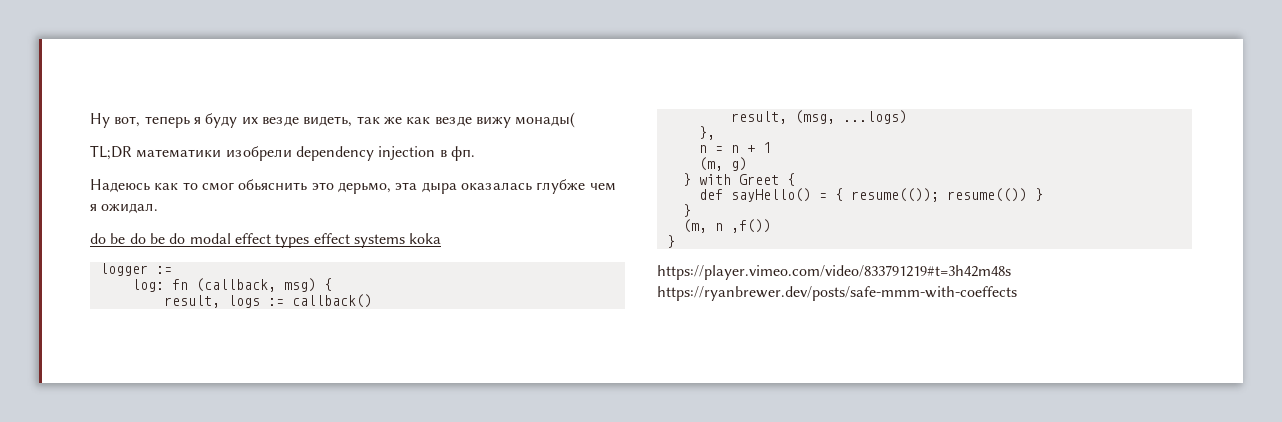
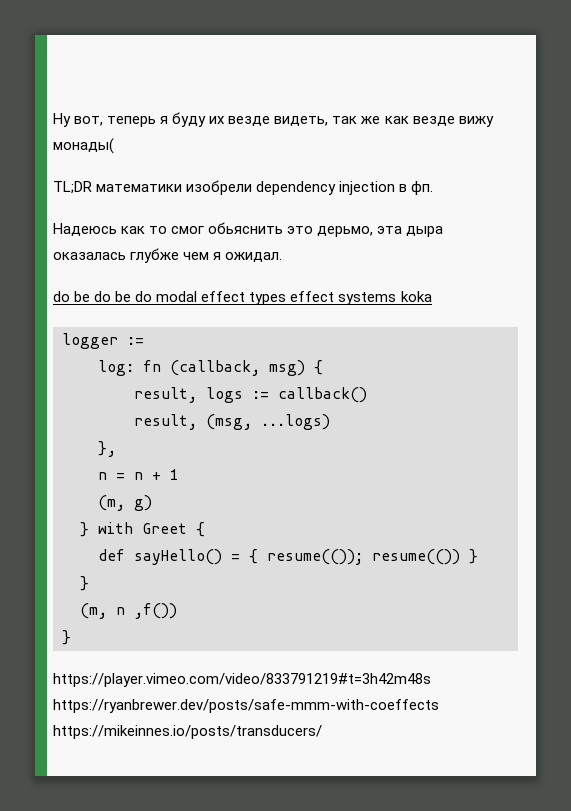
(1017, 293) none -> [53,725,322,739] https://mikeinnes.io/posts/transducers/

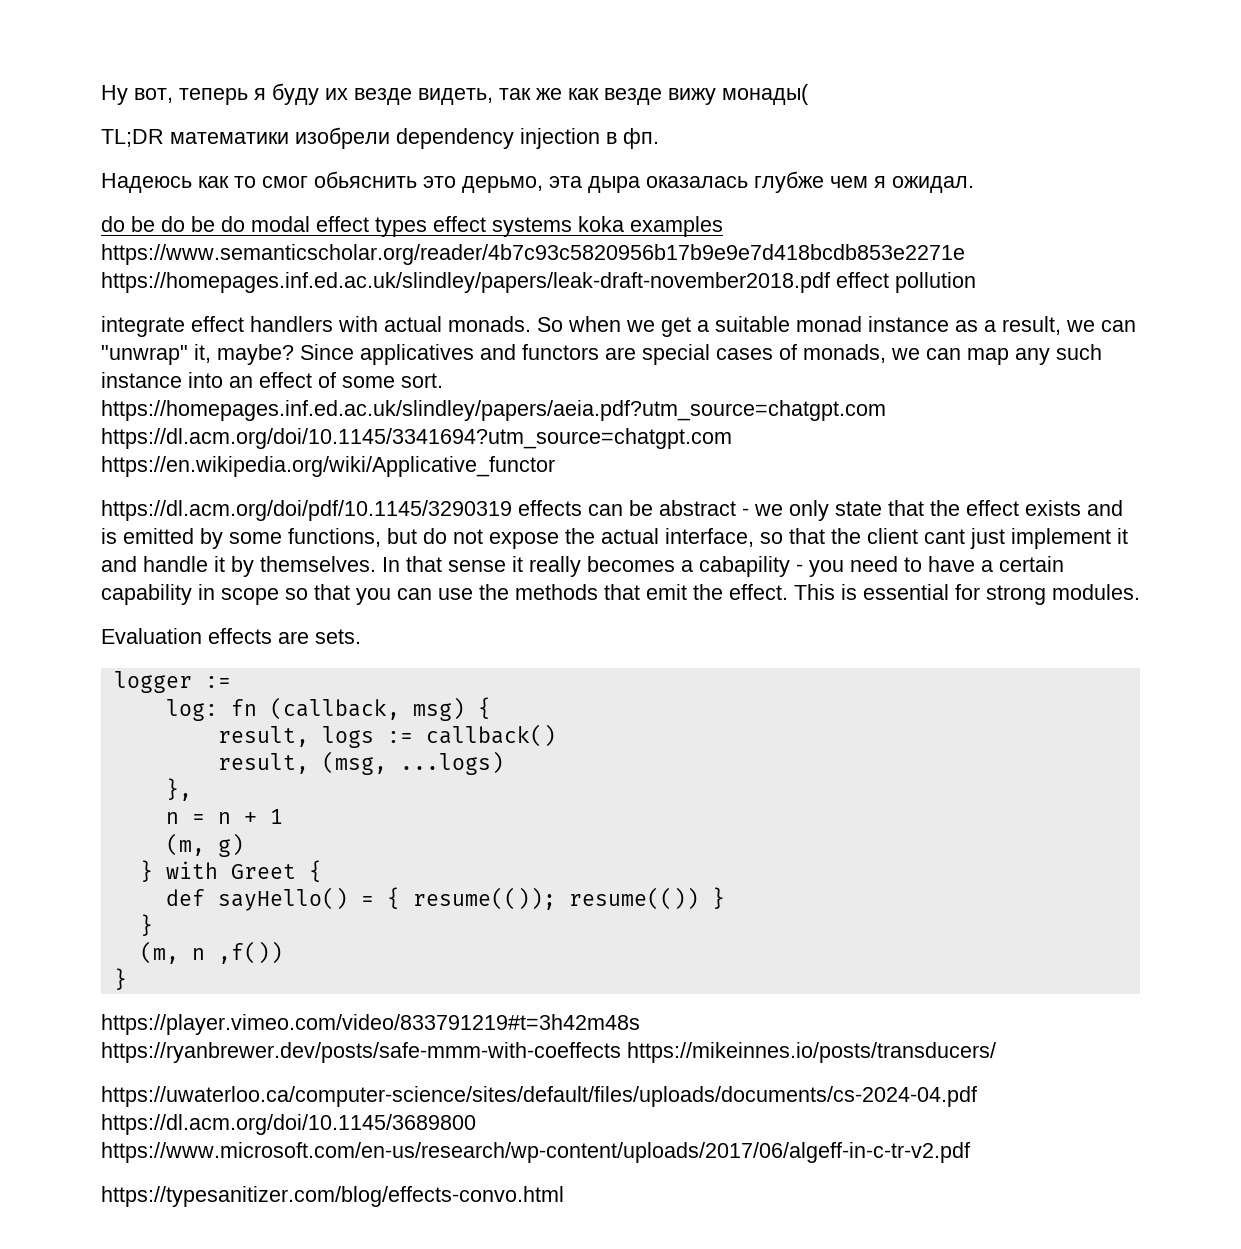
(432, 296) none -> [630,216,723,237] [101,244,965,265] [101,272,976,293] [101,316,1136,337] [101,344,1102,365] [101,372,443,388] [101,400,886,421] [101,428,732,449] [101,456,555,477] [101,500,1123,521] [101,528,1128,549] [101,556,1064,577] [101,584,1140,605] [101,628,361,644] examples https://www.semanticscholar.org/reader/4b7c93c5820956b17b9e9e7d418bcdb853e2271e https://homepages.inf.ed.ac.uk/slindley/papers/leak-draft-november2018.pdf effect pollution // integrate effect handlers with actual monads. So when we get a suitable monad instance as a result, we can "unwrap" it, maybe? Since applicatives and functors are special cases of monads, we can map any such instance into an effect of some sort. https://homepages.inf.ed.ac.uk/slindley/papers/aeia.pdf?utm_source=chatgpt.com https://dl.acm.org/doi/10.1145/3341694?utm_source=chatgpt.com https://en.wikipedia.org/wiki/Applicative_functor // https://dl.acm.org/doi/pdf/10.1145/3290319 effects can be abstract - we only state that the effect exists and is emitted by some functions, but do not expose the actual interface, so that the client cant just implement it and handle it by themselves. In that sense it really becomes a cabapility - you need to have a certain capability in scope so that you can use the methods that emit the effect. This is essential for strong modules. // Evaluation effects are sets.
(322, 732) none -> [101,1086,977,1107] [101,1114,476,1135] [101,1142,970,1163] [101,1186,564,1207] // https://uwaterloo.ca/computer-science/sites/default/files/uploads/documents/cs-2024-04.pdf https://dl.acm.org/doi/10.1145/3689800 https://www.microsoft.com/en-us/research/wp-content/uploads/2017/06/algeff-in-c-tr-v2.pdf // https://typesanitizer.com/blog/effects-convo.html

